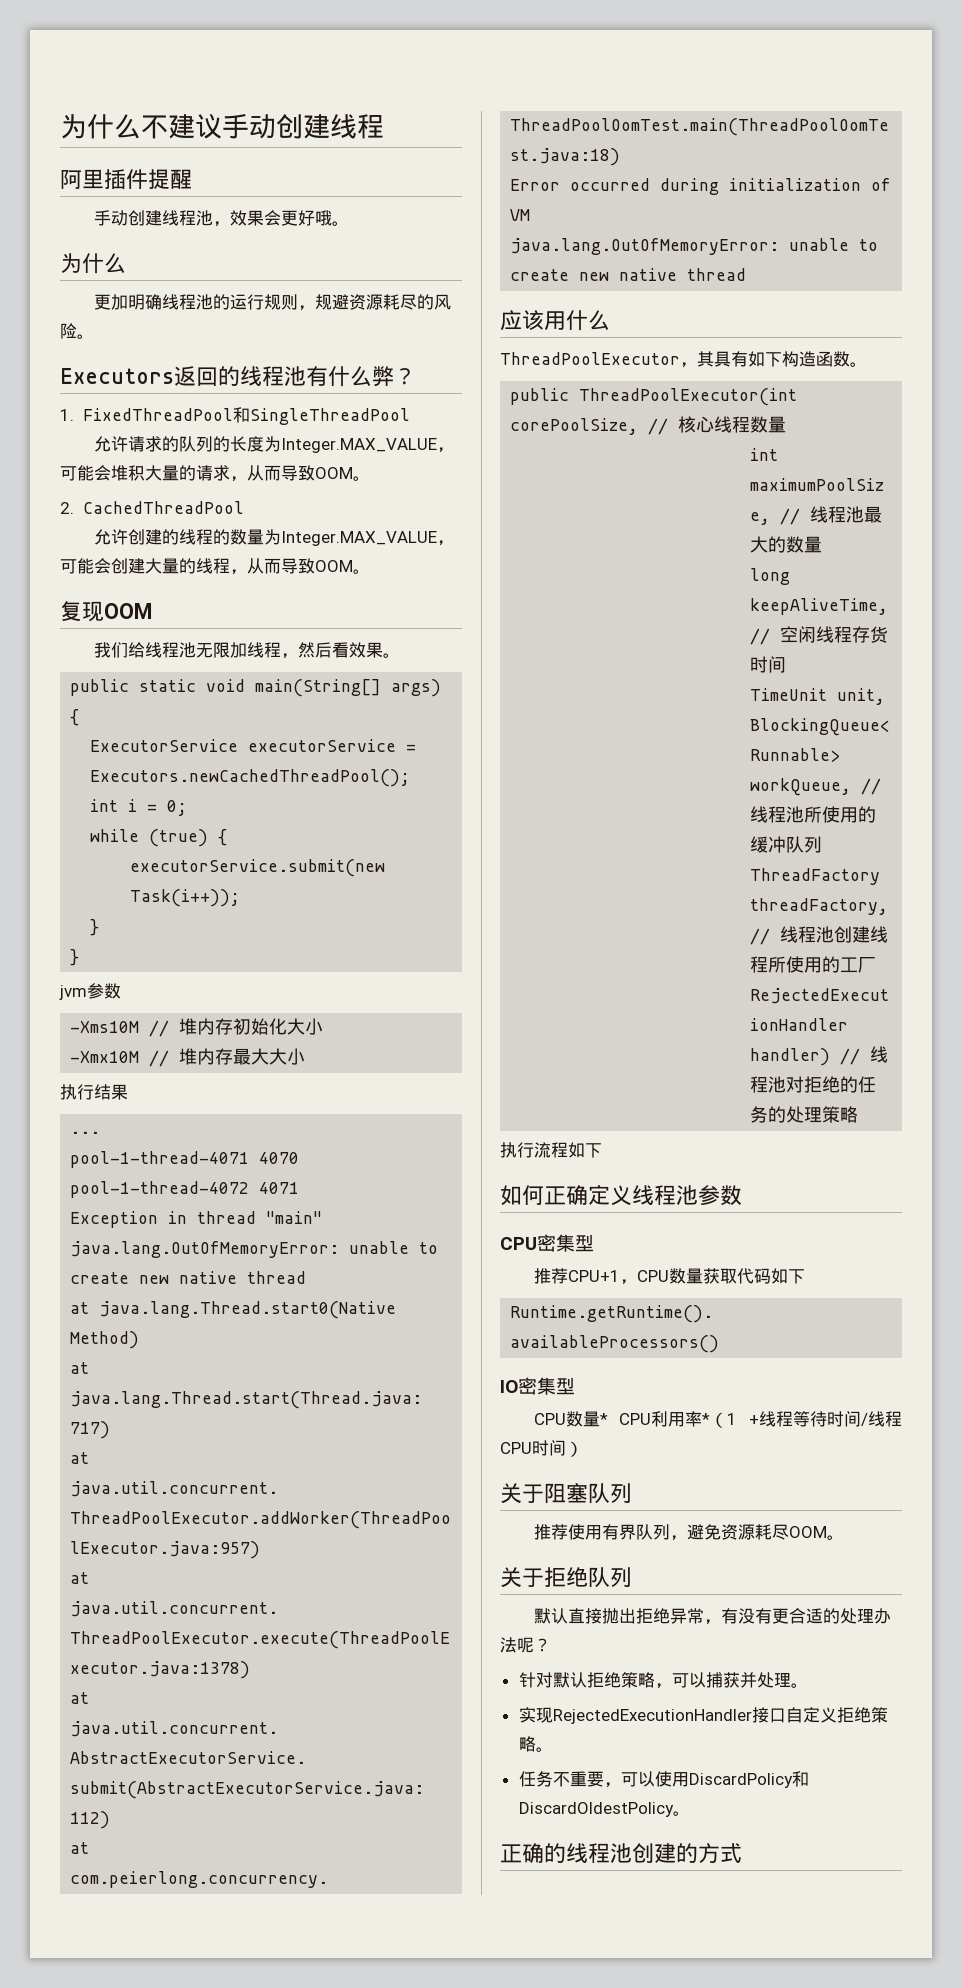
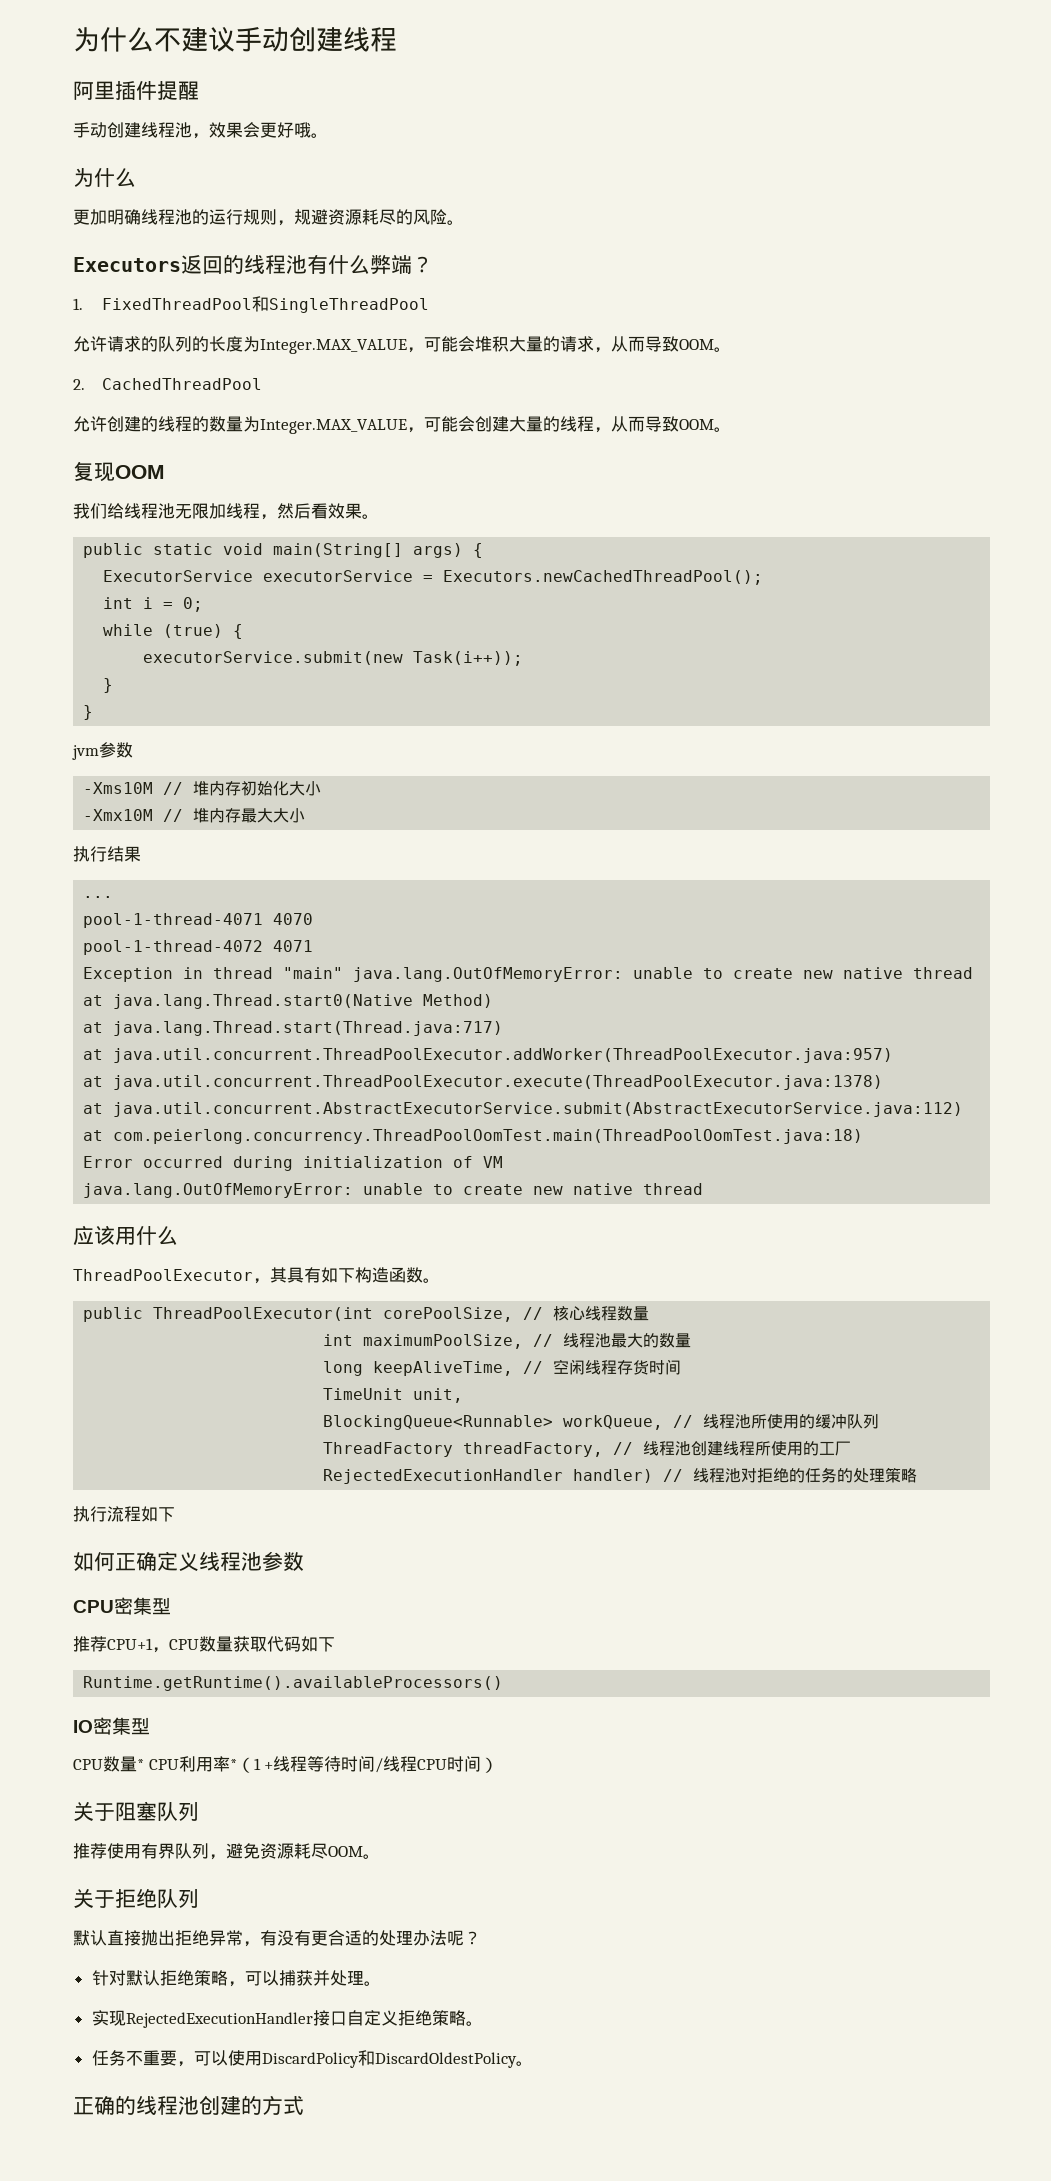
(394, 376) none -> [391,255,412,274] 端

